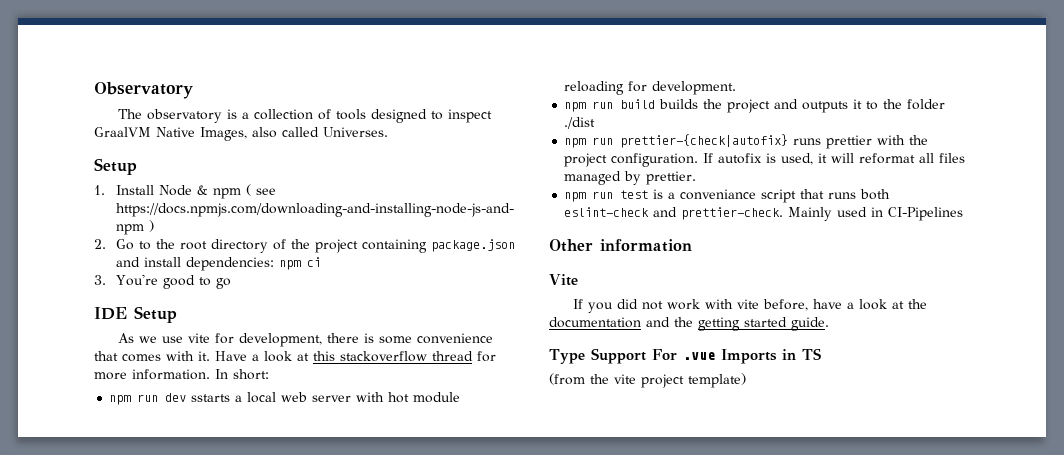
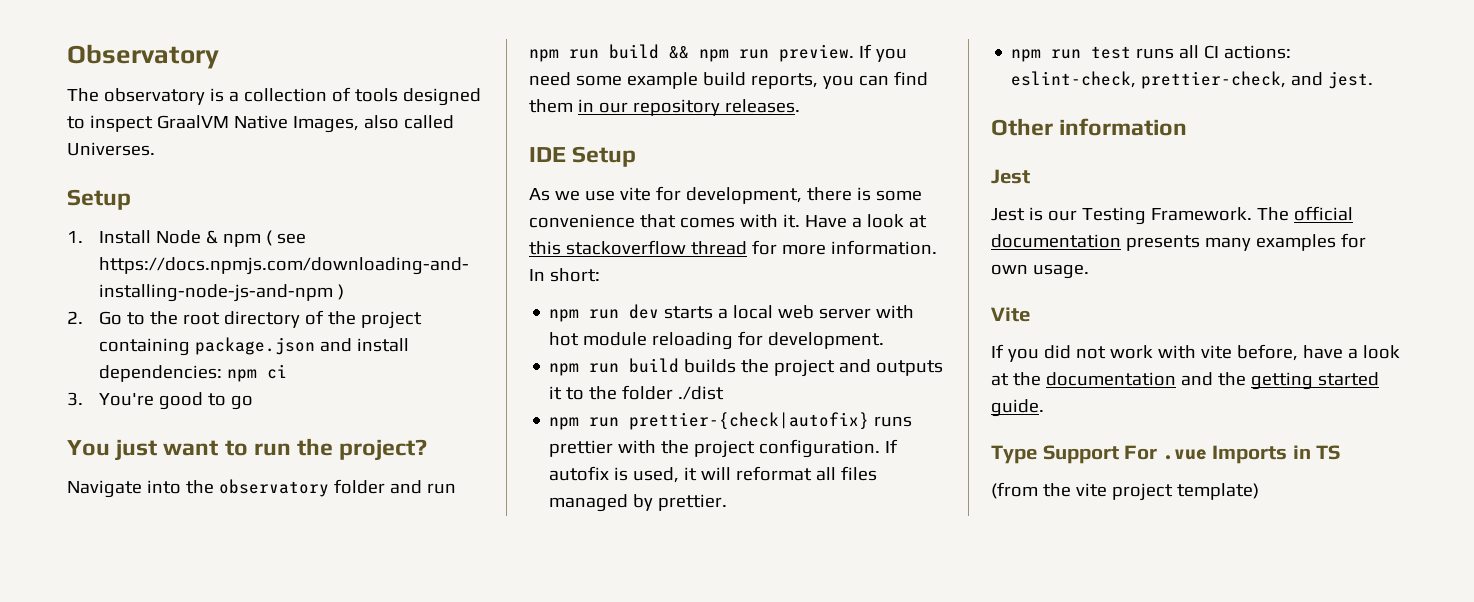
(231, 283) none -> [67,438,428,461] [67,479,456,498] [529,44,907,62] [529,71,928,89] [529,99,800,116] // You just want to run the project? // Navigate into the observatory folder and run npm run build && npm run preview. If you need some example build reports, you can find them in our repository releases.
[191,394,231,402] sstarts -> [664,306,714,319] starts
[653,189,891,203] [564,207,964,221] [549,239,692,252] is a conveniance script that runs both eslint-check and prettier-check. Mainly used in CI-Pipelines // Other information -> [1136,45,1292,59] [1011,71,1374,89] [991,118,1188,136] [991,169,1030,184] [991,206,1353,225] [991,233,1366,251] [991,264,1089,279] runs all CI actions: eslint-check, prettier-check, and jest. // Other information // Jest // Jest is our Testing Framework. The official documentation presents many examples for own usage.

